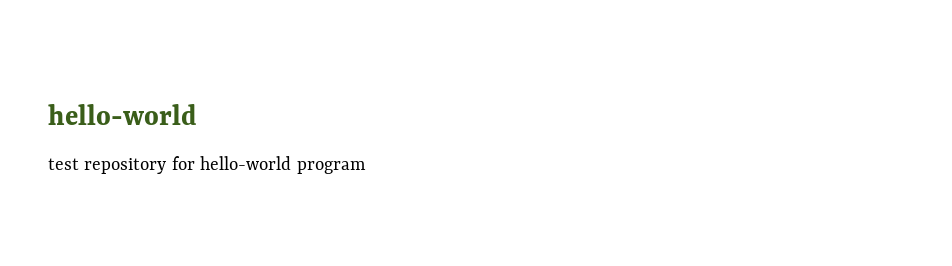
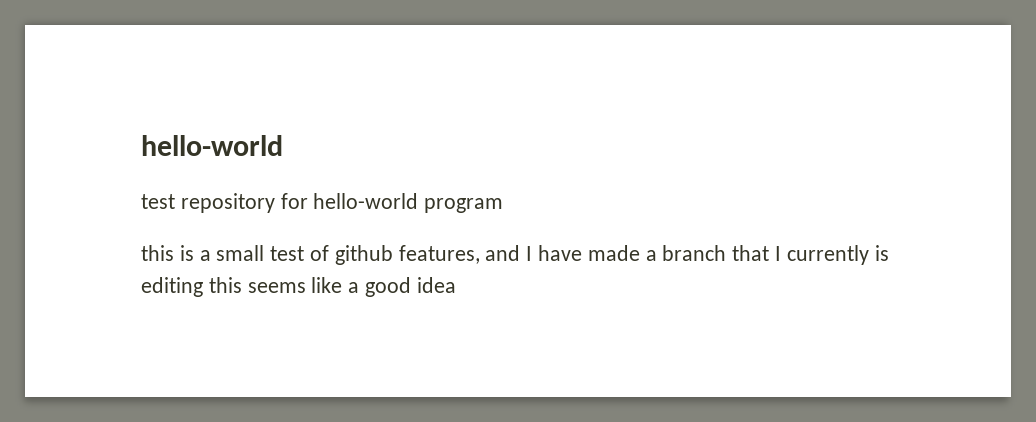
(366, 167) none -> [141,245,889,265] [141,277,456,297] // this is a small test of github features, and I have made a branch that I currently is editing this seems like a good idea

